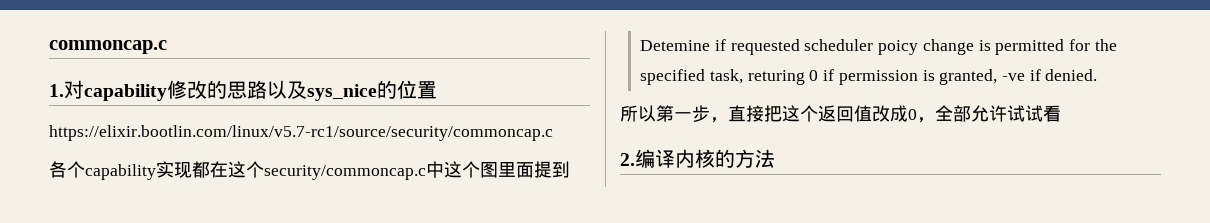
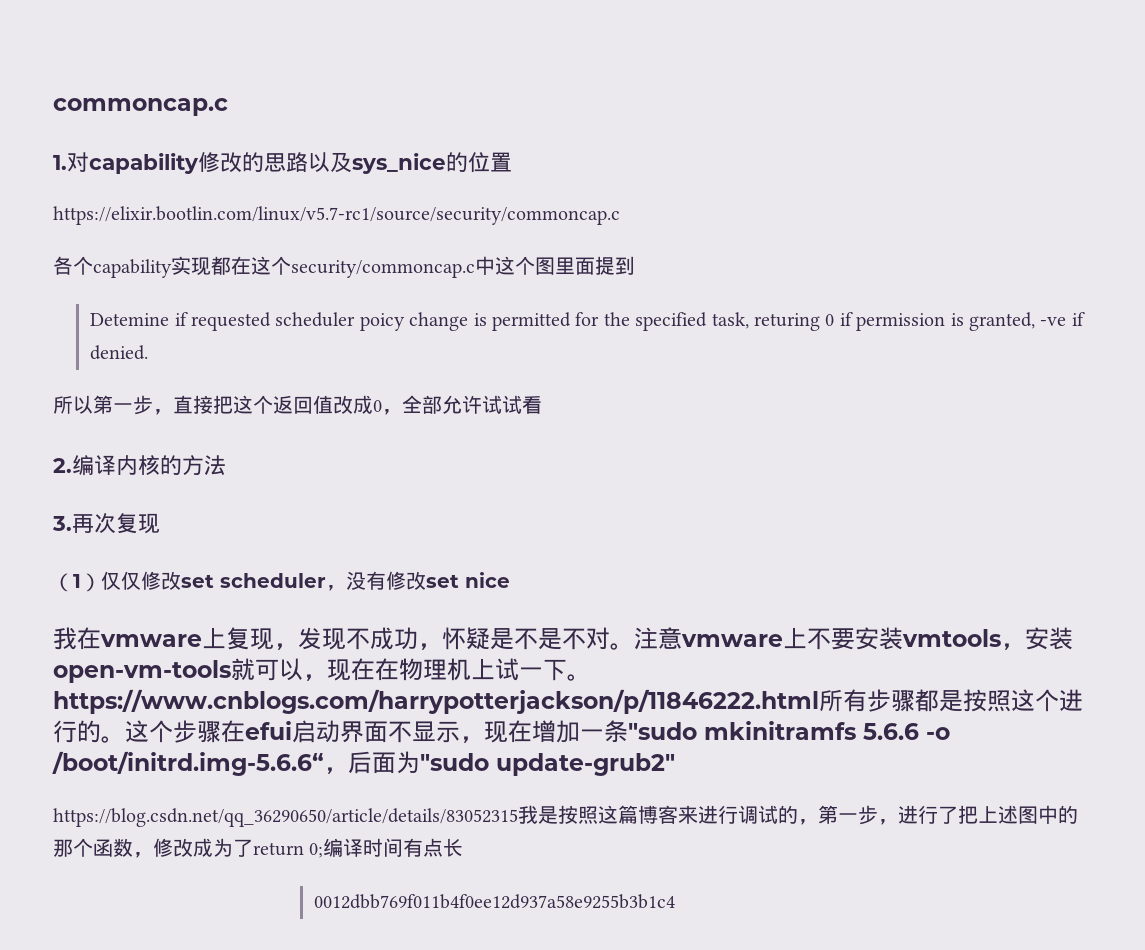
(775, 158) none -> [52,513,160,534] [53,571,510,592] [53,627,1073,650] [53,658,591,683] [53,689,1083,714] [53,720,950,743] [52,751,675,776] [53,805,1078,827] [53,838,464,858] [313,894,675,909] // 3.再次复现 // （1）仅仅修改set scheduler，没有修改set nice // 我在vmware上复现，发现不成功，怀疑是不是不对。注意vmware上不要安装vmtools，安装open-vm-tools就可以，现在在物理机上试一下。https://www.cnblogs.com/harrypotterjackson/p/11846222.html所有步骤都是按照这个进行的。这个步骤在efui启动界面不显示，现在增加一条"sudo mkinitramfs 5.6.6 -o /boot/initrd.img-5.6.6“，后面为"sudo update-grub2" // https://blog.csdn.net/qq_36290650/article/details/83052315我是按照这篇博客来进行调试的，第一步，进行了把上述图中的那个函数，修改成为了return 0;编译时间有点长 // 0012dbb769f011b4f0ee12d937a58e9255b3b1c4

